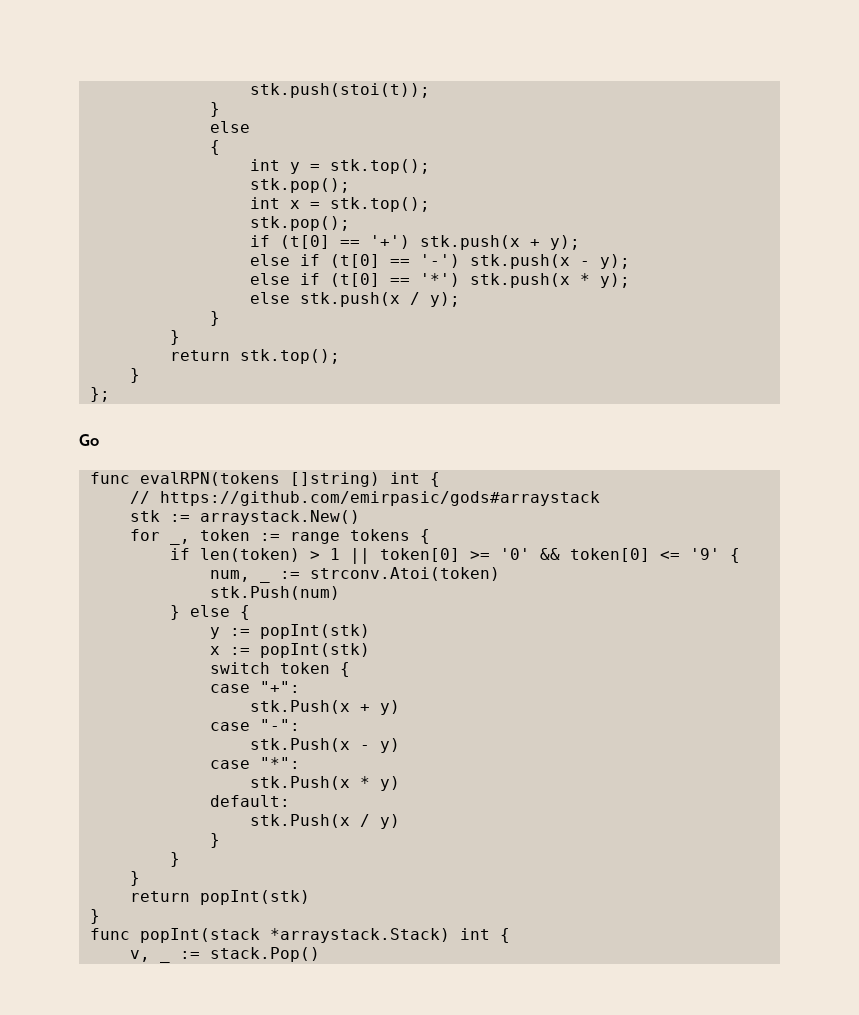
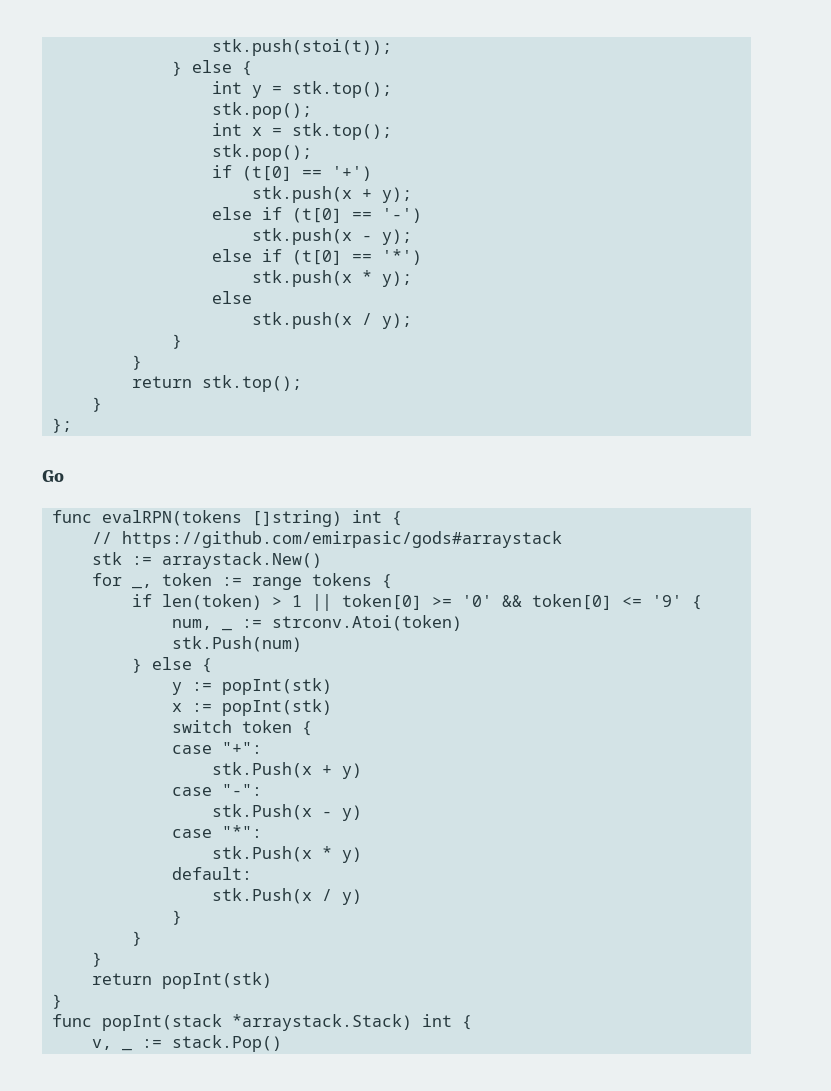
[209,121,250,133] // else // -> [192,60,233,73] else
(410, 242) none -> (373, 173) //
(460, 261) none -> (423, 215) //
(460, 280) none -> (423, 257) //
(290, 298) none -> (253, 297) //

